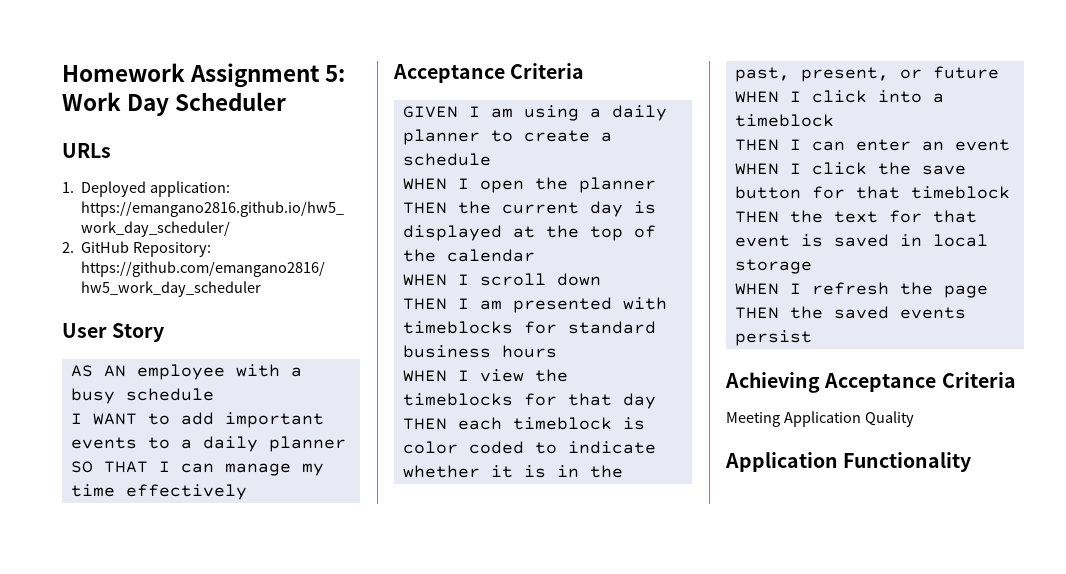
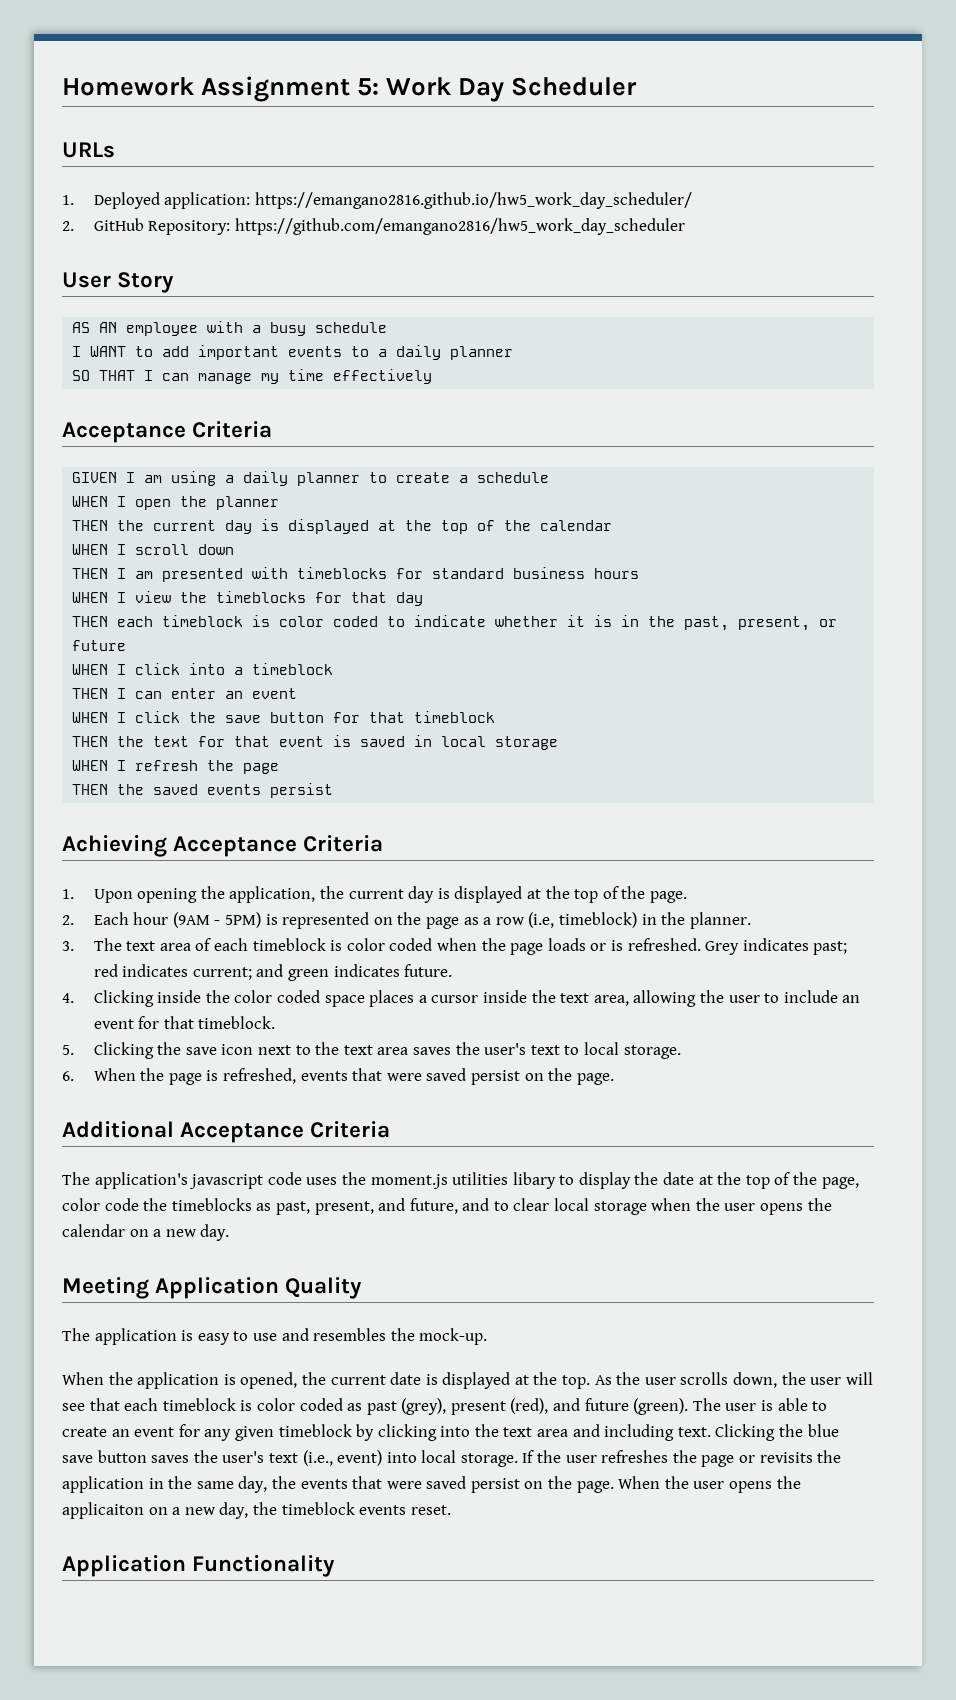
[726,411,914,427] Meeting Application Quality -> [62,886,687,903] [62,912,751,929] [62,938,848,955] [93,964,453,981] [62,990,861,1007] [93,1016,276,1029] [62,1042,681,1059] [62,1068,614,1085] [62,1121,391,1143] [62,1172,859,1189] [62,1198,832,1215] [62,1224,230,1241] [62,1277,363,1299] [62,1328,488,1345] [62,1372,873,1389] [62,1398,828,1415] [62,1424,839,1441] [62,1450,842,1467] [62,1476,801,1493] [62,1502,451,1519] 1. Upon opening the application, the current day is displayed at the top of the page. // 2. Each hour (9AM - 5PM) is represented on the page as a row (i.e, timeblock) in the planner. // 3. The text area of each timeblock is color coded when the page loads or is refreshed. Grey indicates past; red indicates current; and green indicates future. // 4. Clicking inside the color coded space places a cursor inside the text area, allowing the user to include an event for that timeblock. // 5. Clicking the save icon next to the text area saves the user's text to local storage. // 6. When the page is refreshed, events that were saved persist on the page. // Additional Acceptance Criteria // The application's javascript code uses the moment.js utilities libary to display the date at the top of the page, color code the timeblocks as past, present, and future, and to clear local storage when the user opens the calendar on a new day. // Meeting Application Quality // The application is easy to use and resembles the mock-up. // When the application is opened, the current date is displayed at the top. As the user scrolls down, the user will see that each timeblock is color coded as past (grey), present (red), and future (green). The user is able to create an event for any given timeblock by clicking into the text area and including text. Clicking the blue save button saves the user's text (i.e., event) into local storage. If the user refreshes the page or revisits the application in the same day, the events that were saved persist on the page. When the user opens the applicaiton on a new day, the timeblock events reset.

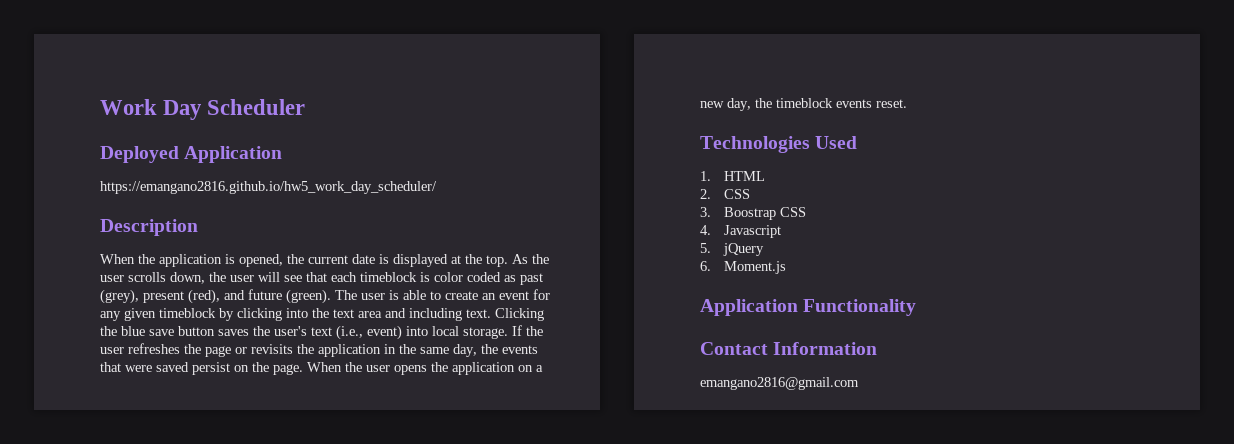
[62,76,380,102] Homework Assignment 5: -> (100, 107) none
[62,142,115,158] [62,192,692,209] [62,218,685,235] [62,272,175,293] [72,321,388,336] [72,345,514,360] [72,369,433,384] [62,421,273,443] [72,471,550,486] [72,496,280,510] [72,519,613,534] [72,544,235,555] [72,567,640,582] [72,591,424,606] [72,615,838,631] [72,640,127,651] [72,663,334,675] [72,688,298,699] [72,711,496,723] [72,735,559,750] [72,760,280,774] [72,783,334,798] [62,835,384,857] [62,886,687,903] [62,912,751,929] [62,938,848,955] [93,964,453,981] [62,990,861,1007] [93,1016,276,1029] [62,1042,681,1059] [62,1068,614,1085] [62,1121,391,1143] [62,1172,859,1189] [62,1198,832,1215] [62,1224,230,1241] [62,1277,363,1299] [62,1328,488,1345] URLs // 1. Deployed application: https://emangano2816.github.io/hw5_work_day_scheduler/ // 2. GitHub Repository: https://github.com/emangano2816/hw5_work_day_scheduler // User Story // AS AN employee with a busy schedule // I WANT to add important events to a daily planner // SO THAT I can manage my time effectively // Acceptance Criteria // GIVEN I am using a daily planner to create a schedule // WHEN I open the planner // THEN the current day is displayed at the top of the calendar // WHEN I scroll down // THEN I am presented with timeblocks for standard business hours // WHEN I view the timeblocks for that day // THEN each timeblock is color coded to indicate whether it is in the past, present, or future // WHEN I click into a timeblock // THEN I can enter an event // WHEN I click the save button for that timeblock // THEN the text for that event is saved in local storage // WHEN I refresh the page // THEN the saved events persist // Achieving Acceptance Criteria // 1. Upon opening the application, the current day is displayed at the top of the page. // 2. Each hour (9AM - 5PM) is represented on the page as a row (i.e, timeblock) in the planner. // 3. The text area of each timeblock is color coded when the page loads or is refreshed. Grey indicates past; red indicates current; and green indicates future. // 4. Clicking inside the color coded space places a cursor inside the text area, allowing the user to include an event for that timeblock. // 5. Clicking the save icon next to the text area saves the user's text to local storage. // 6. When the page is refreshed, events that were saved persist on the page. // Additional Acceptance Criteria // The application's javascript code uses the moment.js utilities libary to display the date at the top of the page, color code the timeblocks as past, present, and future, and to clear local storage when the user opens the calendar on a new day. // Meeting Application Quality // The application is easy to use and resembles the mock-up. -> [100,146,283,163] [100,181,437,194] [100,219,198,236] Deployed Application // https://emangano2816.github.io/hw5_work_day_scheduler/ // Description
[62,1502,144,1519] applicaiton -> [452,362,515,375] application
(451, 1510) none -> [700,136,858,153] [700,171,766,181] [700,189,751,199] [700,207,807,220] [700,225,782,238] [700,243,765,256] [700,261,787,274] // Technologies Used // 1. HTML // 2. CSS // 3. Boostrap CSS // 4. Javascript // 5. jQuery // 6. Moment.js
(336, 1566) none -> [700,342,878,355] [700,377,859,390] // Contact Information // emangano2816@gmail.com

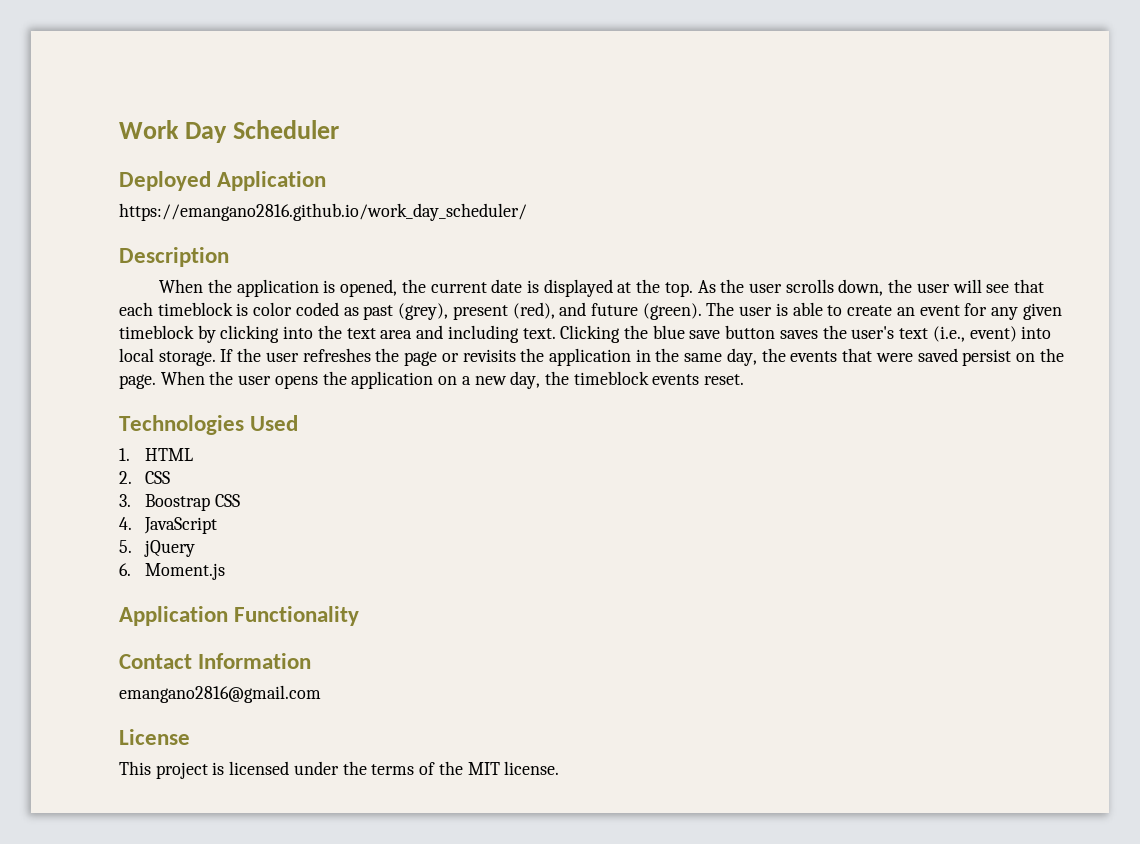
[100,181,437,194] https://emangano2816.github.io/hw5_work_day_scheduler/ -> [119,203,527,221] https://emangano2816.github.io/work_day_scheduler/
[724,225,782,238] Javascript -> [144,517,218,534] JavaScript
(859, 383) none -> [119,729,190,745] [119,761,560,779] // License // This project is licensed under the terms of the MIT license.

